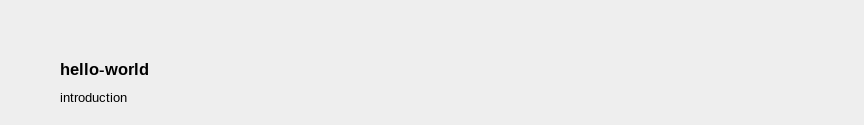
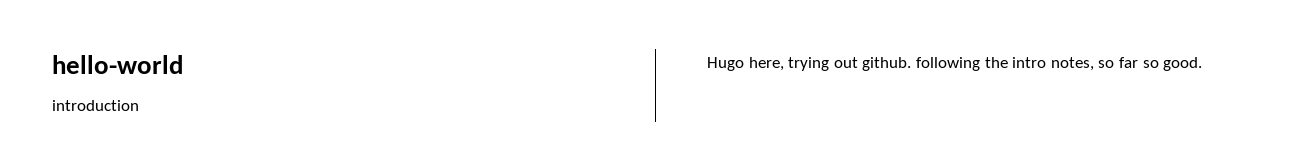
(127, 97) none -> [707,57,1203,71] // Hugo here, trying out github. following the intro notes, so far so good.

